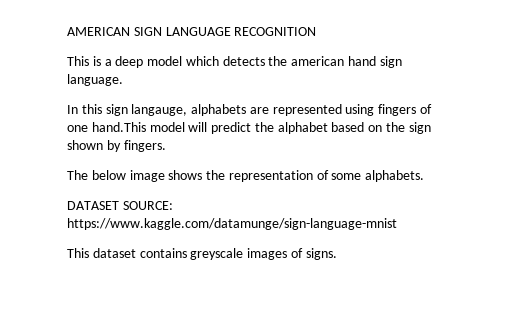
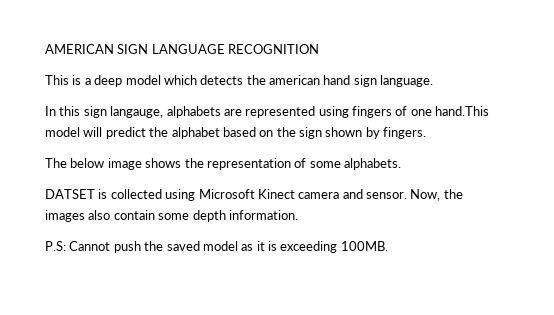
[67,201,173,210] [67,218,397,230] [67,248,337,260] DATASET SOURCE: https://www.kaggle.com/datamunge/sign-language-mnist // This dataset contains greyscale images of signs. -> [45,189,463,201] [45,210,298,222] [45,241,388,253] DATSET is collected using Microsoft Kinect camera and sensor. Now, the images also contain some depth information. // P.S: Cannot push the saved model as it is exceeding 100MB.

